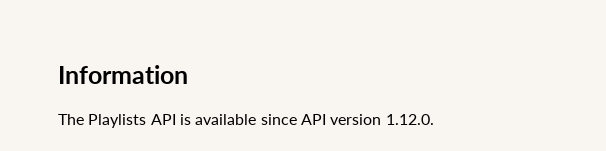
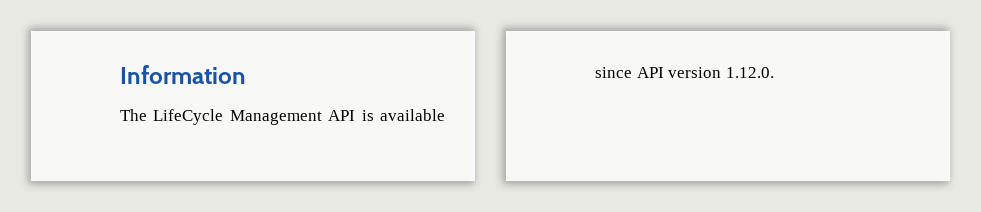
[88,114,147,128] Playlists -> [153,109,322,125] LifeCycle Management

